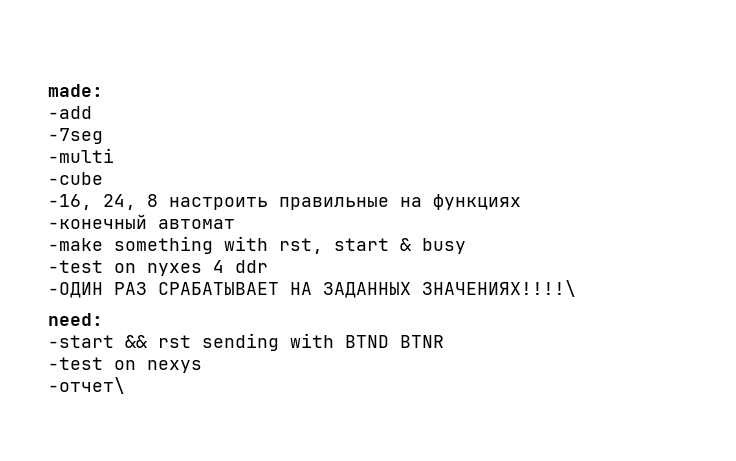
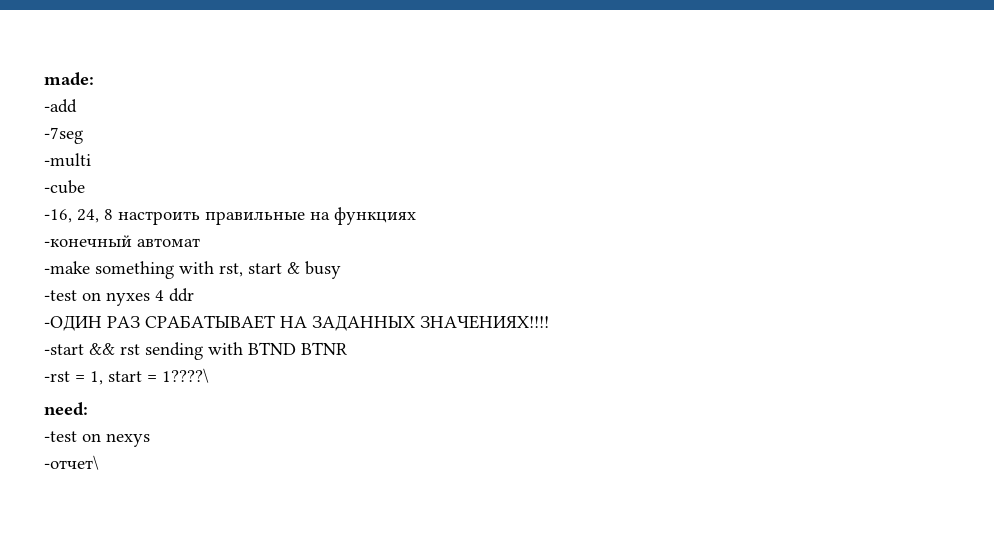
[422,280,576,297] [48,313,103,326] ЗНАЧЕНИЯХ!!!!\ // need: -> [420,315,549,329] ЗНАЧЕНИЯХ!!!!
(444, 341) none -> [44,368,209,385] [44,402,88,416] // -rst = 1, start = 1????\ // need:

